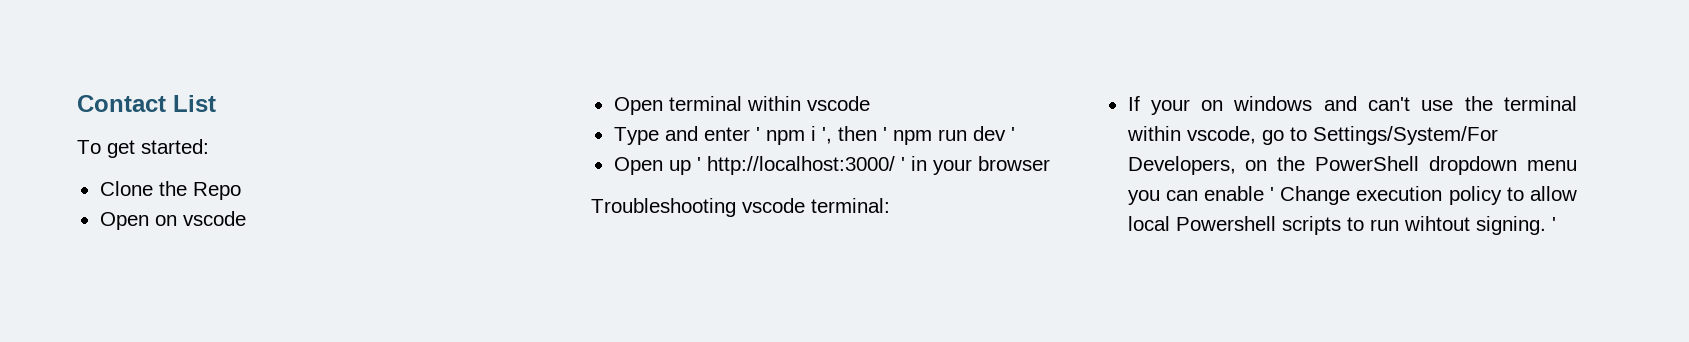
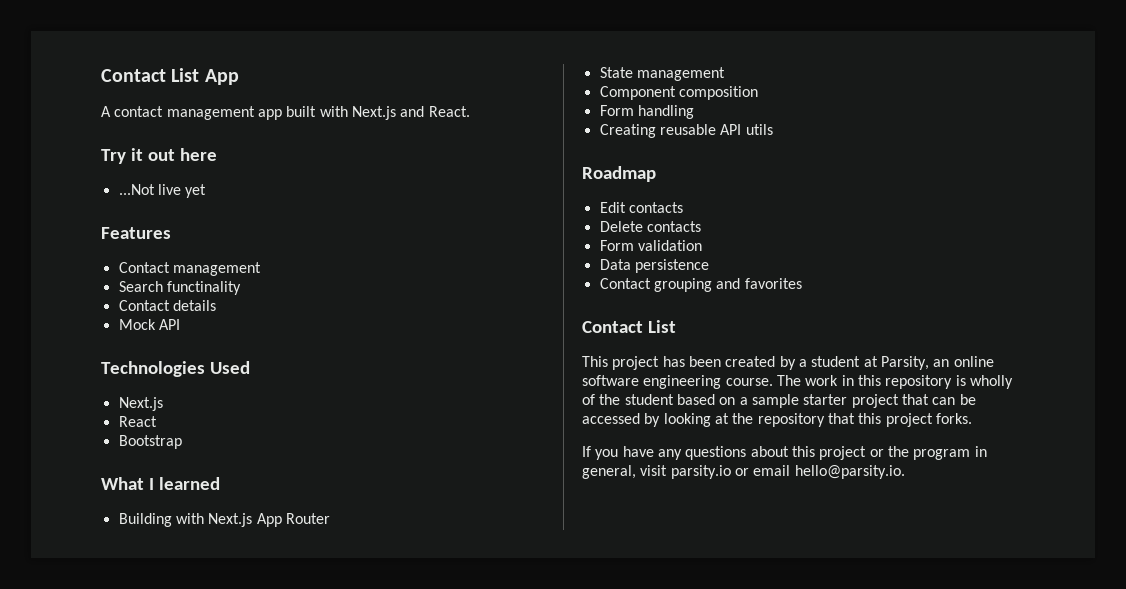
[77,95,216,112] [77,139,209,158] [99,181,241,200] [99,211,246,230] [613,96,870,115] [613,126,1015,145] [613,156,1050,175] [591,198,890,217] [1127,96,1577,115] [1126,126,1498,145] [1127,156,1577,175] [1127,186,1577,205] [1127,216,1556,235] Contact List // To get started: // Clone the Repo // Open on vscode // Open terminal within vscode // Type and enter ' npm i ', then ' npm run dev ' // Open up ' http://localhost:3000/ ' in your browser // Troubleshooting vscode terminal: // If your on windows and can't use the terminal within vscode, go to Settings/System/For Developers, on the PowerShell dropdown menu you can enable ' Change execution policy to allow local Powershell scripts to run wihtout signing. ' -> [101,68,239,85] [101,106,470,120] [101,148,217,164] [118,184,207,198] [101,227,171,239] [118,262,261,276] [118,281,241,295] [118,300,216,311] [118,319,180,330] [101,361,250,377] [118,397,163,411] [118,416,157,427] [118,435,182,449] [101,477,220,490] [118,513,330,527] [599,67,725,81] [599,86,758,100] [599,105,694,119] [599,124,773,138] [582,166,656,182] [599,202,683,213] [599,221,701,232] [599,240,702,251] [599,259,709,273] [599,278,802,292] [582,320,676,333] [582,356,994,370] [582,375,1013,389] [582,394,976,408] [582,413,972,427] [582,446,987,460] [582,465,905,479] Contact List App // A contact management app built with Next.js and React. // Try it out here // ...Not live yet // Features // Contact management // Search functinality // Contact details // Mock API // Technologies Used // Next.js // React // Bootstrap // What I learned // Building with Next.js App Router // State management // Component composition // Form handling // Creating reusable API utils // Roadmap // Edit contacts // Delete contacts // Form validation // Data persistence // Contact grouping and favorites // Contact List // This project has been created by a student at Parsity, an online software engineering course. The work in this repository is wholly of the student based on a sample starter project that can be accessed by looking at the repository that this project forks. // If you have any questions about this project or the program in general, visit parsity.io or email hello@parsity.io.

